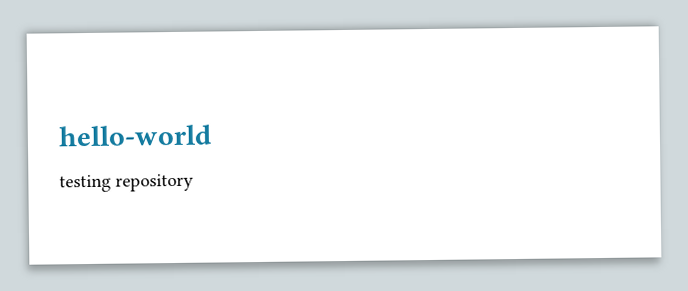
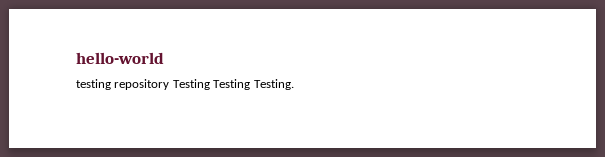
(194, 182) none -> [172,79,294,90] Testing Testing Testing.

